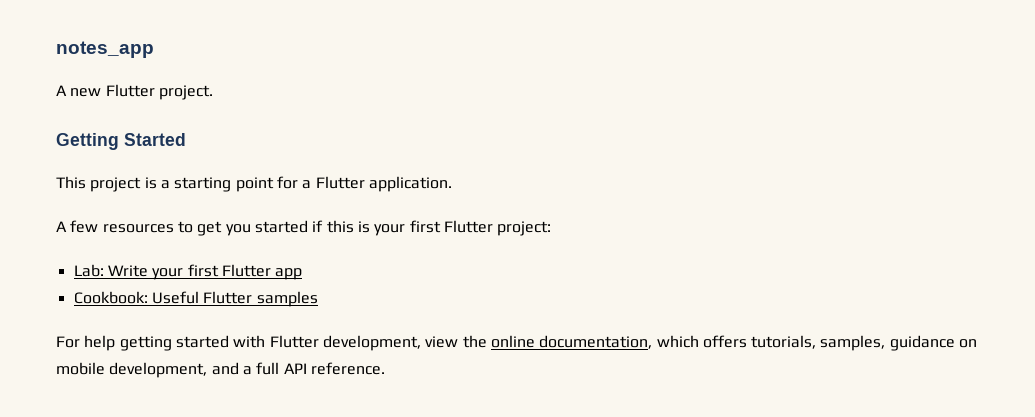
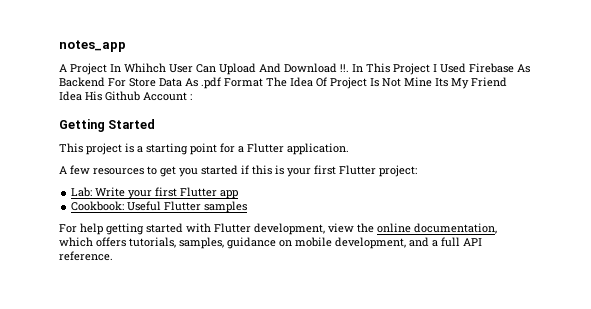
[70,84,213,100] new Flutter project. -> [70,63,530,75] [59,77,507,89] [59,91,192,101] Project In Whihch User Can Upload And Download !!. In This Project I Used Firebase As Backend For Store Data As .pdf Format The Idea Of Project Is Not Mine Its My Friend Idea His Github Account :

